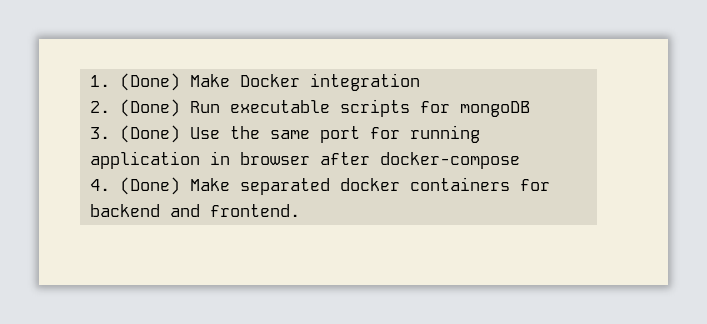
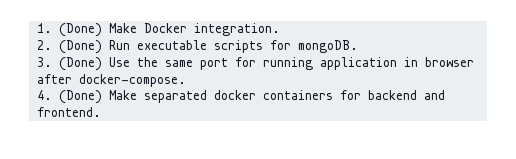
[309,73,420,91] integration -> [193,23,280,36] integration.
[459,101,530,117] mongoDB -> [297,40,358,53] mongoDB.
[379,152,520,169] docker-compose -> [78,74,186,87] docker-compose.

